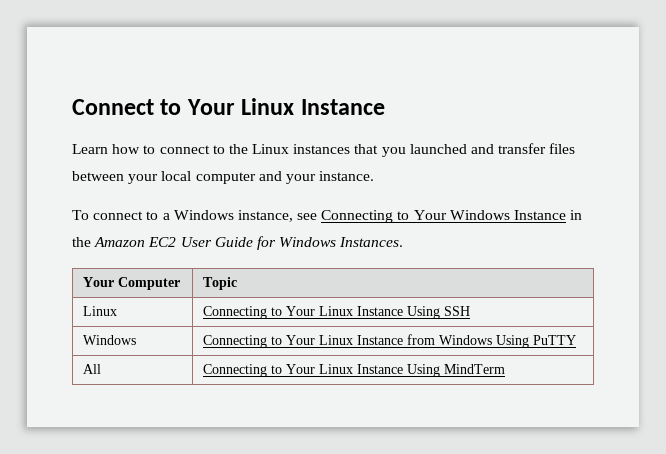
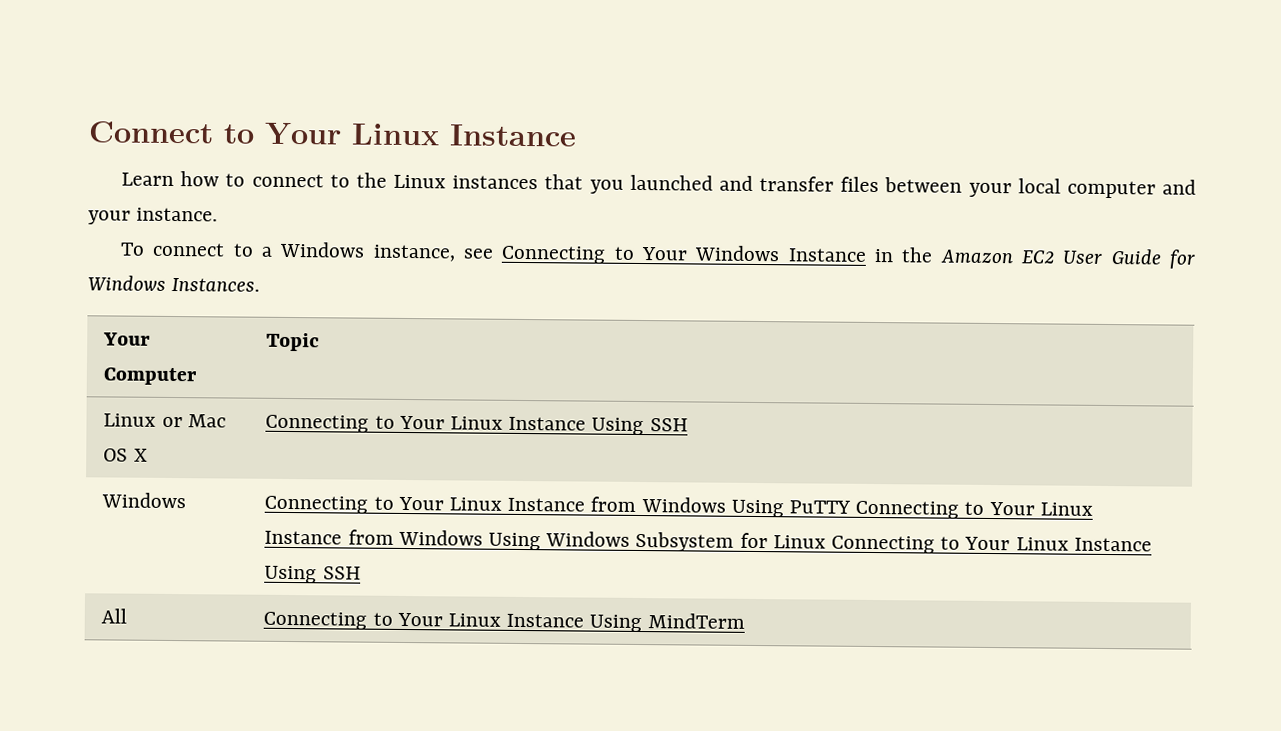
(118, 311) none -> [161,414,226,428] [103,448,148,462] or Mac OS X
(577, 340) none -> [855,500,1093,519] [264,529,1152,554] [264,565,361,584] Connecting to Your Linux Instance from Windows Using Windows Subsystem for Linux Connecting to Your Linux Instance Using SSH

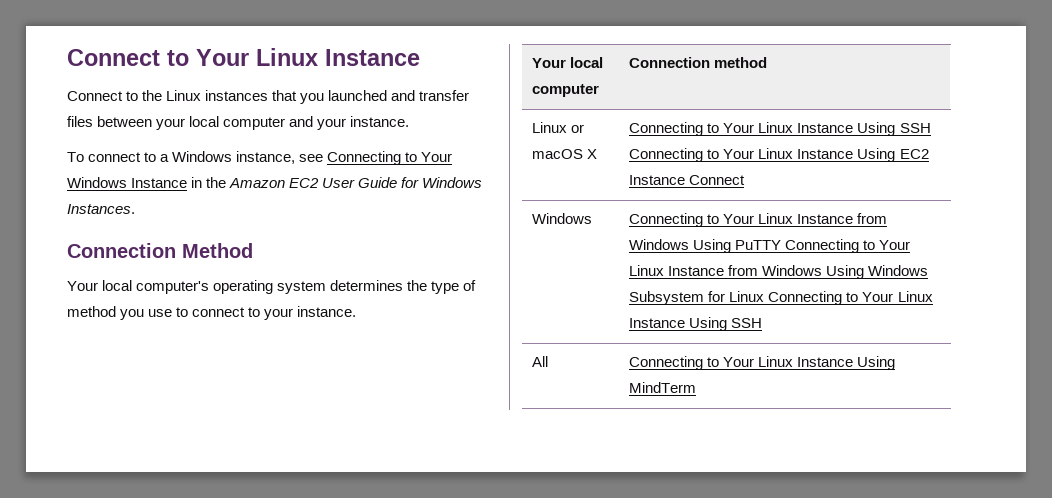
[121,171,324,188] Learn how to connect -> [67,91,123,101] Connect
[103,332,152,346] [103,367,198,386] [266,332,321,352] // Your Computer | Topic -> [67,243,253,258] [67,280,477,294] [67,306,357,320] [532,57,604,68] [532,84,600,97] [629,57,768,68] // Connection Method // Your local computer's operating system determines the type of method you use to connect to your instance. // Your local computer | Connection method
[187,414,226,428] [103,448,129,462] Mac OS -> [532,149,584,159] macOS
(688, 425) none -> [629,148,929,162] [629,175,746,185] Connecting to Your Linux Instance Using EC2 Instance Connect

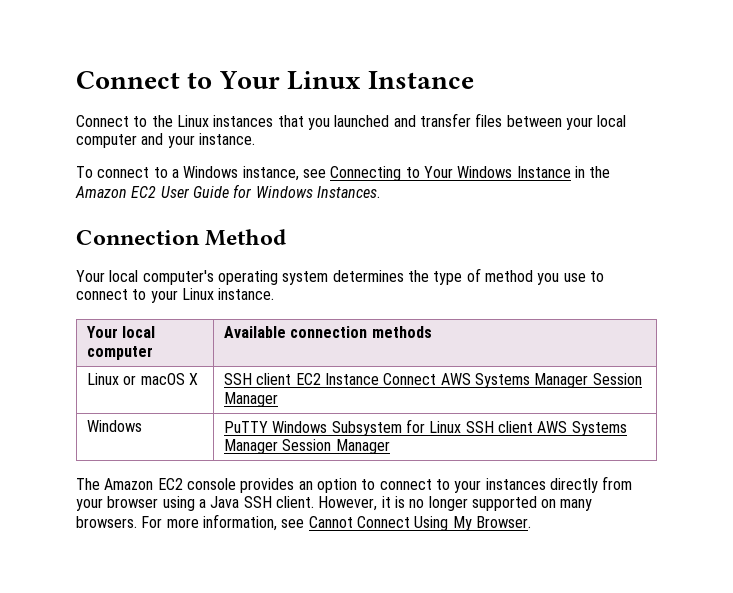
(294, 314) none -> [181,288,214,300] Linux
[629,57,768,68] Connection method -> [224,326,432,338] Available connection methods
[629,122,931,136] [629,148,929,162] [629,175,746,185] [532,213,593,224] [629,213,888,227] [629,239,911,253] [629,265,929,279] [629,291,933,305] [629,317,763,331] [532,356,549,367] [629,356,896,370] [629,382,697,393] Connecting to Your Linux Instance Using SSH Connecting to Your Linux Instance Using EC2 Instance Connect // Windows | Connecting to Your Linux Instance from Windows Using PuTTY Connecting to Your Linux Instance from Windows Using Windows Subsystem for Linux Connecting to Your Linux Instance Using SSH // All | Connecting to Your Linux Instance Using MindTerm -> [224,373,642,388] [224,392,279,407] [87,420,143,432] [224,419,627,436] [224,439,390,454] [76,476,633,493] [76,496,593,511] [76,514,531,531] SSH client EC2 Instance Connect AWS Systems Manager Session Manager // Windows | PuTTY Windows Subsystem for Linux SSH client AWS Systems Manager Session Manager // The Amazon EC2 console provides an option to connect to your instances directly from your browser using a Java SSH client. However, it is no longer supported on many browsers. For more information, see Cannot Connect Using My Browser.

